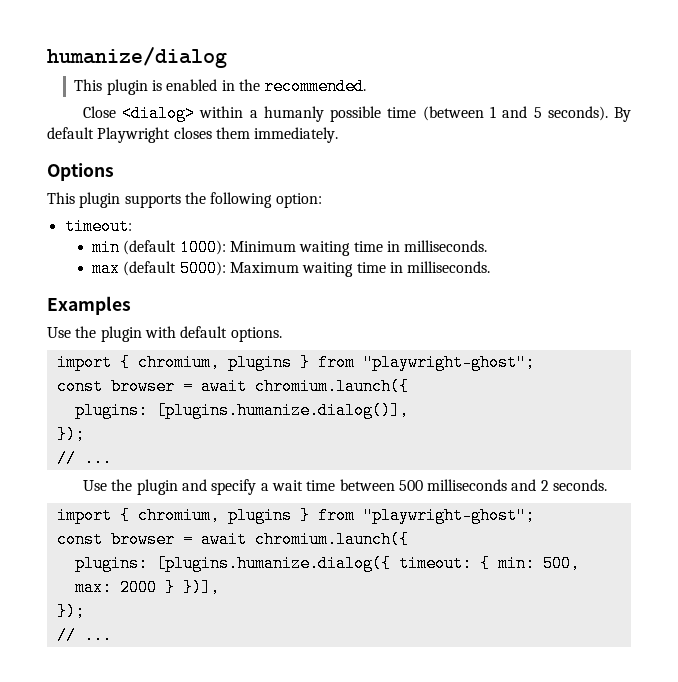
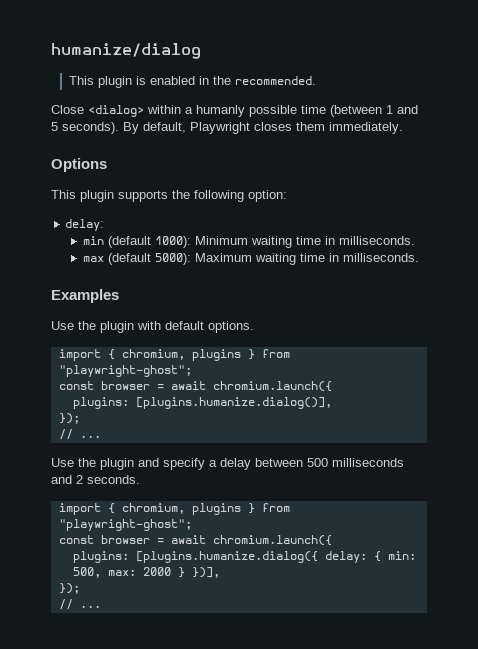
[47,127,94,139] default -> [143,122,186,133] default,
[64,218,132,235] timeout: -> [65,219,105,231] delay:
[271,480,336,491] wait time -> [220,458,251,470] delay
[398,555,472,572] timeout: -> [324,551,367,563] delay:

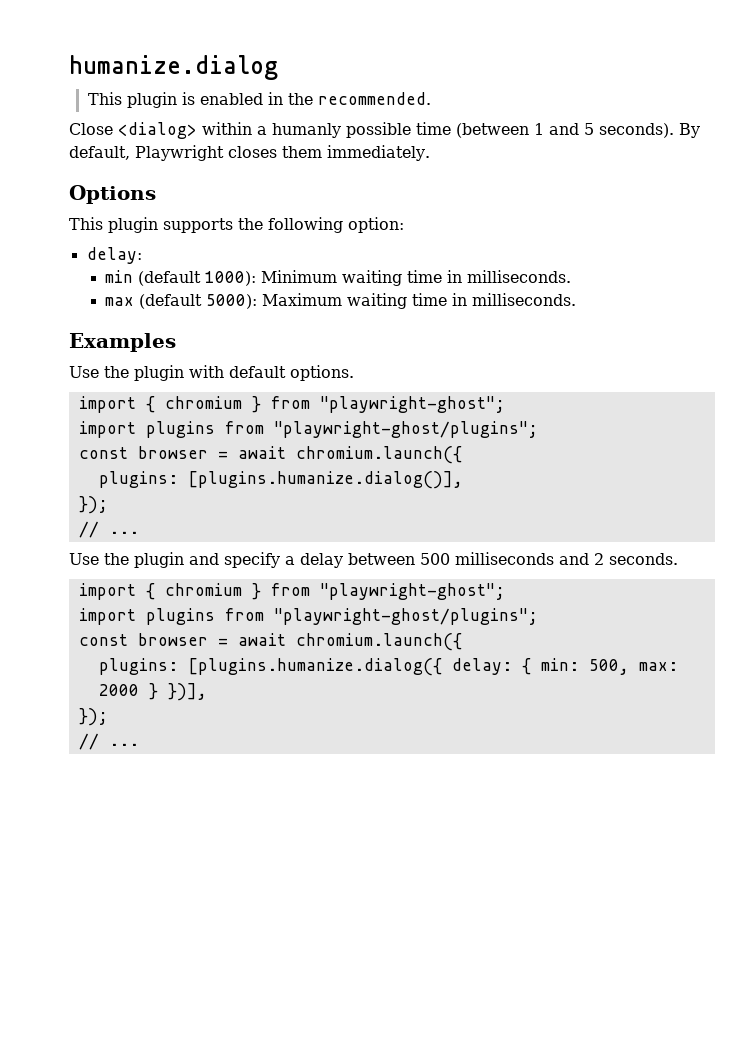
[51,43,201,59] humanize/dialog -> [69,55,278,80] humanize.dialog
[121,349,290,361] [58,365,192,377] chromium, plugins } from "playwright-ghost"; -> [164,396,505,413] [78,421,538,438] chromium } from "playwright-ghost"; // import plugins from "playwright-ghost/plugins";
[121,503,290,515] [58,519,192,531] chromium, plugins } from "playwright-ghost"; -> [164,583,505,600] [78,608,538,625] chromium } from "playwright-ghost"; // import plugins from "playwright-ghost/plugins";

